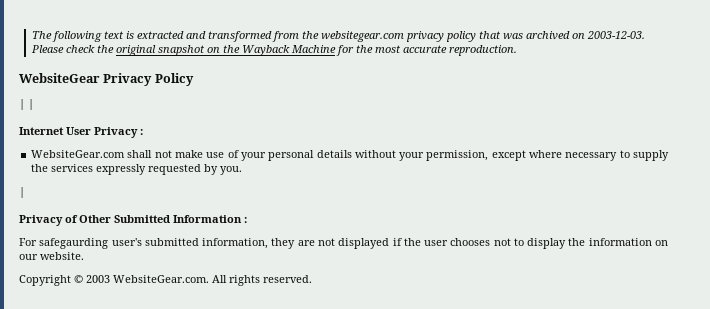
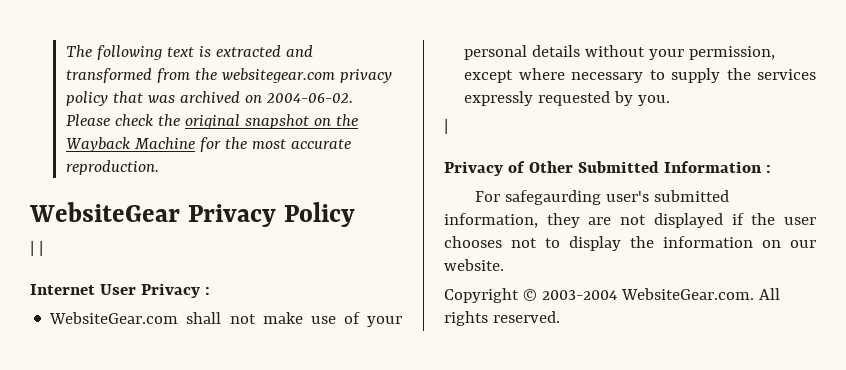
[586,31,645,39] 2003-12-03. -> [266,93,354,104] 2004-06-02.
[86,275,110,283] 2003 -> [541,290,617,300] 2003-2004

